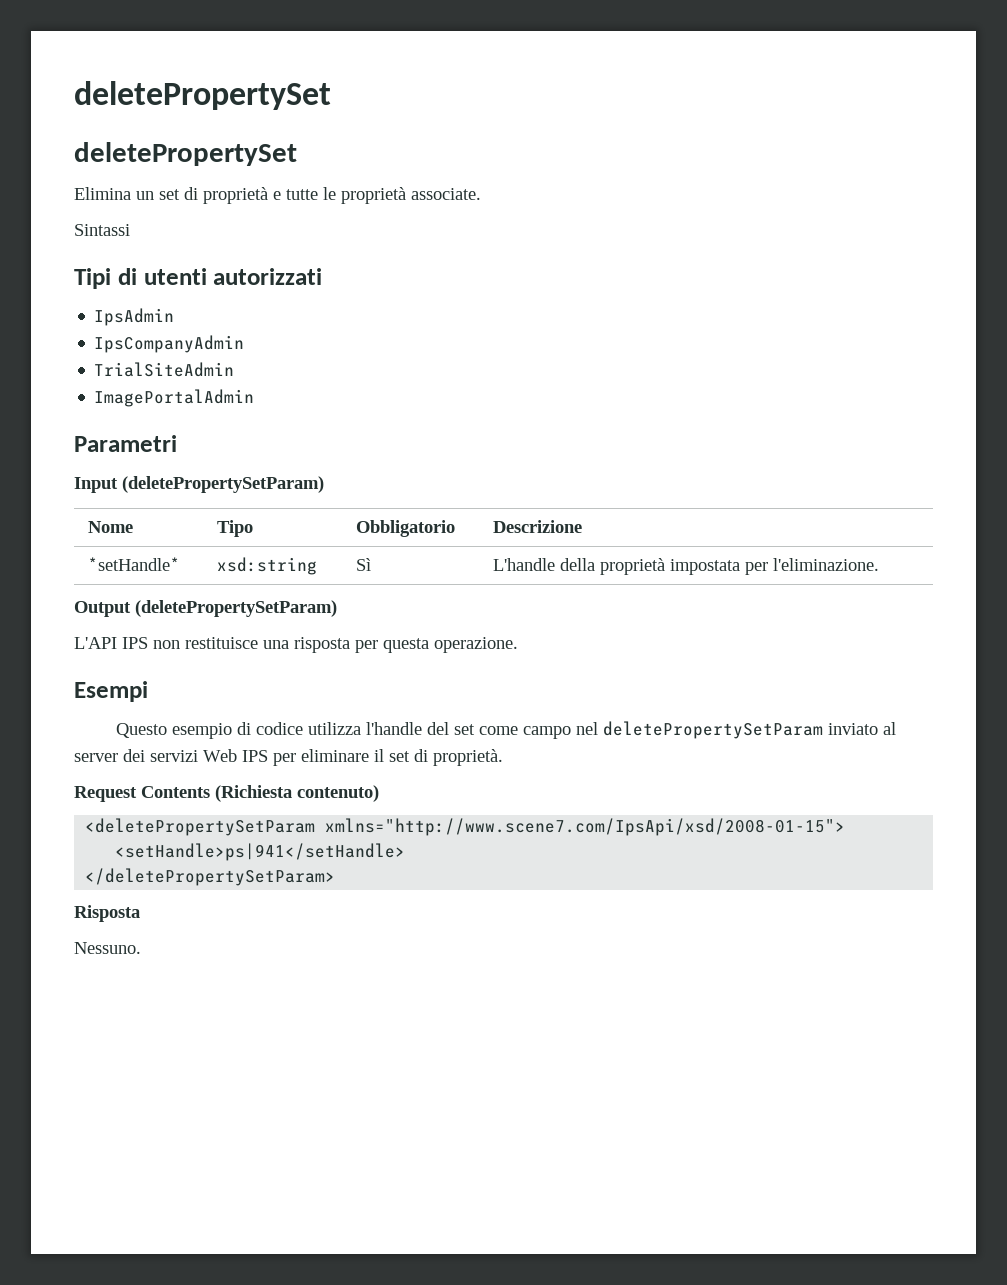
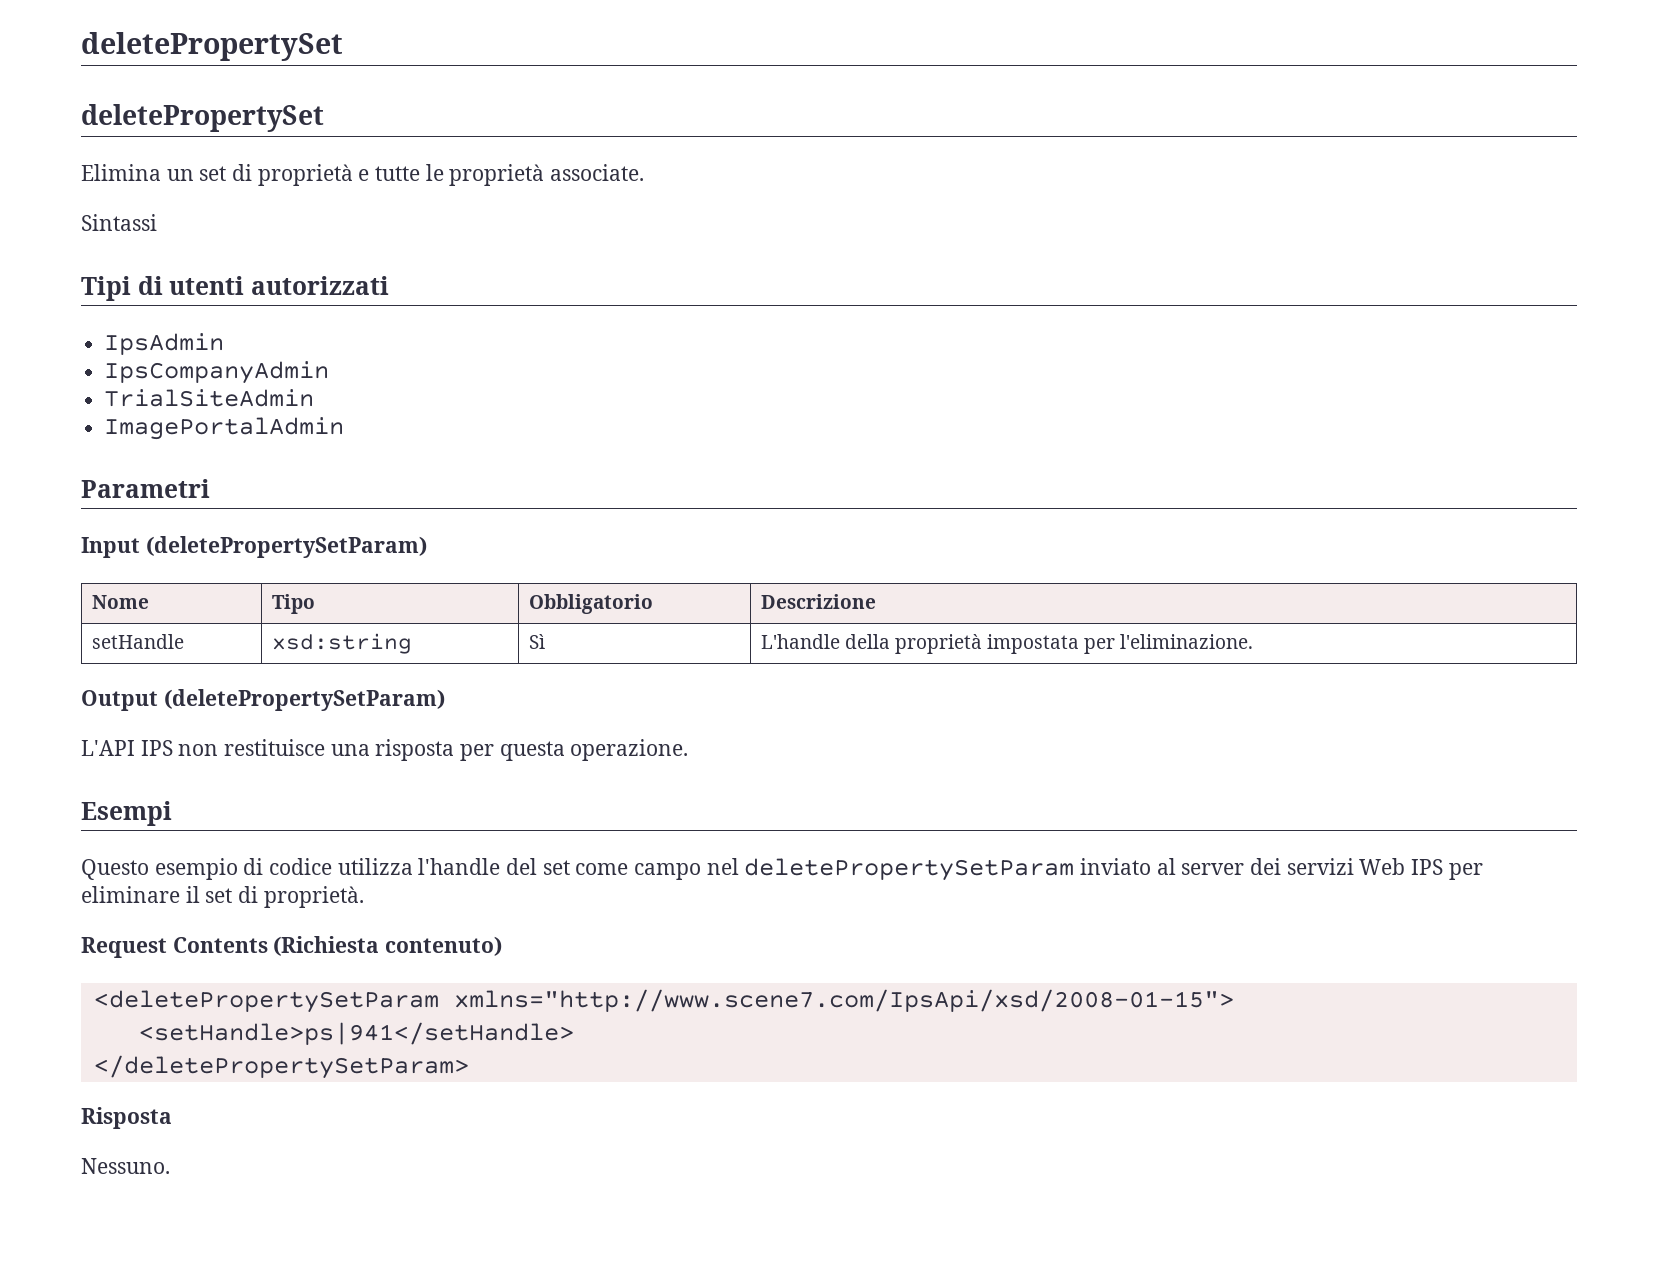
[88,557,181,571] *setHandle* -> [91,634,184,649] setHandle

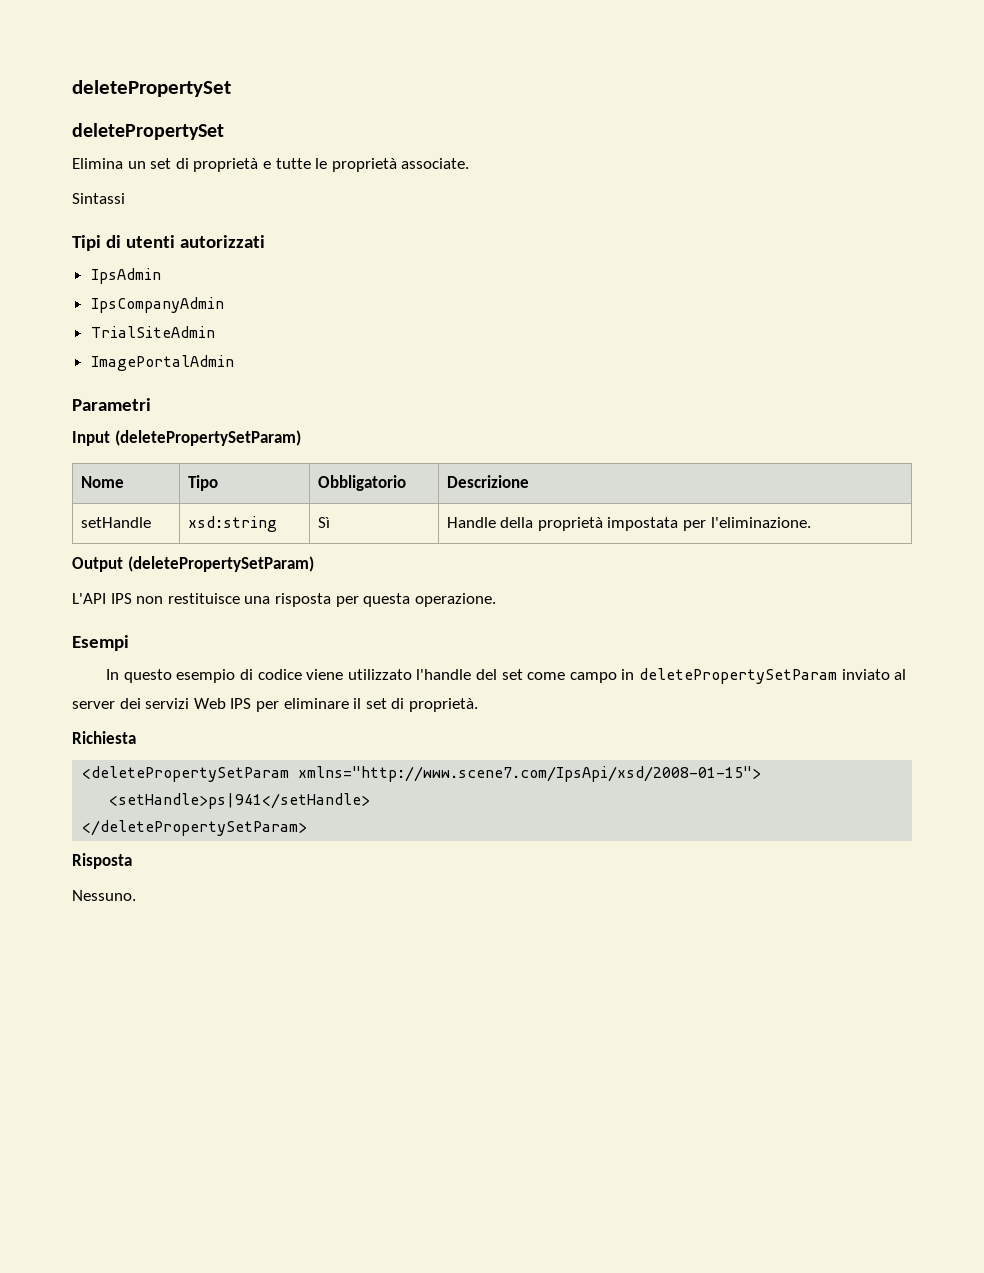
[760,634,840,649] L'handle -> [446,517,496,528] Handle
[81,859,149,880] Questo -> [106,669,172,683] In questo
[337,858,413,875] utilizza -> [306,669,412,680] viene utilizzato
[706,858,739,875] nel -> [621,669,635,680] in
[81,936,503,958] Request Contents (Richiesta contenuto) -> [72,731,136,744] Richiesta

